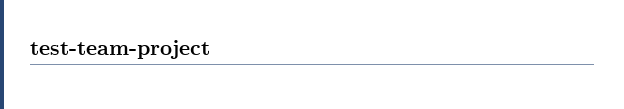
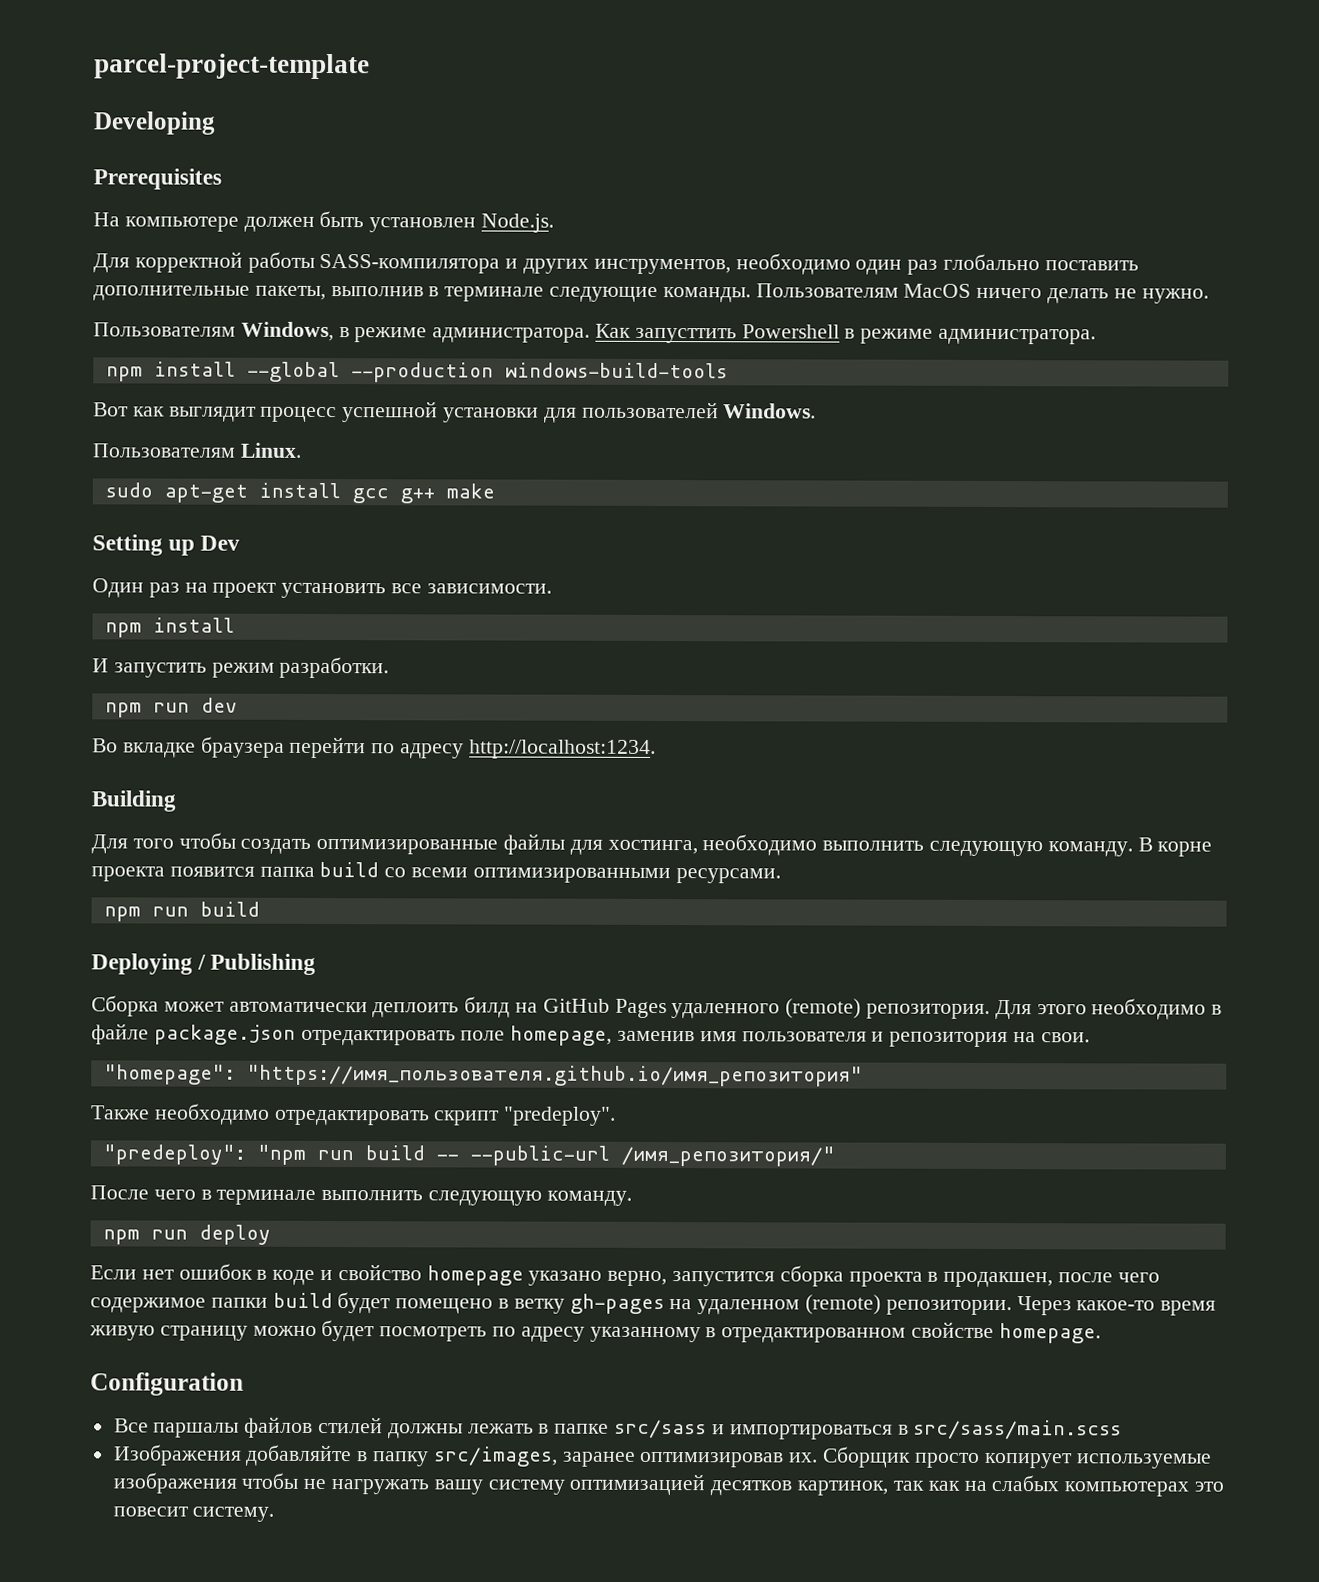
[30,40,210,59] test-team-project -> [94,53,370,80] [93,111,216,135] [93,168,222,190] [93,210,555,233] [93,251,1139,275] [93,283,1209,304] [93,321,1097,345] [105,361,728,383] [93,401,817,423] [92,442,302,458] [104,482,495,504] [92,534,241,556] [92,578,552,599] [104,617,235,638] [92,656,390,679] [104,697,238,718] [92,736,656,759] [91,790,176,812] [91,832,1213,857] [91,861,781,884] [103,901,260,922] [91,953,317,975] [91,995,1223,1020] [91,1023,1090,1048] [103,1064,863,1087] [91,1103,617,1126] [102,1144,835,1167] [90,1185,632,1206] [102,1224,271,1245] [90,1263,1160,1288] [90,1292,1217,1316] [89,1319,1101,1344] [90,1372,244,1396] [113,1416,1123,1440] [112,1444,1212,1469] [112,1472,1224,1497] [112,1506,275,1522] parcel-project-template // Developing // Prerequisites // На компьютере должен быть установлен Node.js. // Для корректной работы SASS-компилятора и других инструментов, необходимо один раз глобально поставить дополнительные пакеты, выполнив в терминале следующие команды. Пользователям MacOS ничего делать не нужно. // Пользователям Windows, в режиме администратора. Как запусттить Powershell в режиме администратора. // npm install --global --production windows-build-tools // Вот как выглядит процесс успешной установки для пользователей Windows. // Пользователям Linux. // sudo apt-get install gcc g++ make // Setting up Dev // Один раз на проект установить все зависимости. // npm install // И запустить режим разработки. // npm run dev // Во вкладке браузера перейти по адресу http://localhost:1234. // Building // Для того чтобы создать оптимизированные файлы для хостинга, необходимо выполнить следующую команду. В корне проекта появится папка build со всеми оптимизированными ресурсами. // npm run build // Deploying / Publishing // Сборка может автоматически деплоить билд на GitHub Pages удаленного (remote) репозитория. Для этого необходимо в файле package.json отредактировать поле homepage, заменив имя пользователя и репозитория на свои. // "homepage": "https://имя_пользователя.github.io/имя_репозитория" // Также необходимо отредактировать скрипт "predeploy". // "predeploy": "npm run build -- --public-url /имя_репозитория/" // После чего в терминале выполнить следующую команду. // npm run deploy // Если нет ошибок в коде и свойство homepage указано верно, запустится сборка проекта в продакшен, после чего содержимое папки build будет помещено в ветку gh-pages на удаленном (remote) репозитории. Через какое-то время живую страницу можно будет посмотреть по адресу указанному в отредактированном свойстве homepage. // Configuration // Все паршалы файлов стилей должны лежать в папке src/sass и импортироваться в src/sass/main.scss // Изображения добавляйте в папку src/images, заранее оптимизировав их. Сборщик просто копирует используемые изображения чтобы не нагружать вашу систему оптимизацией десятков картинок, так как на слабых компьютерах это повесит систему.

